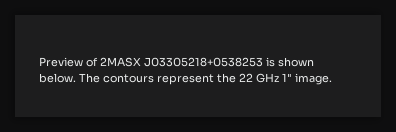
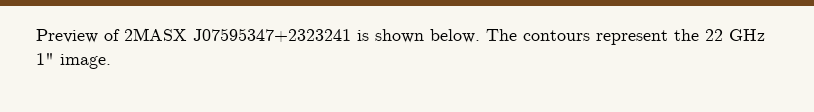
[144,57,263,67] J03305218+0538253 -> [193,28,351,42] J07595347+2323241

